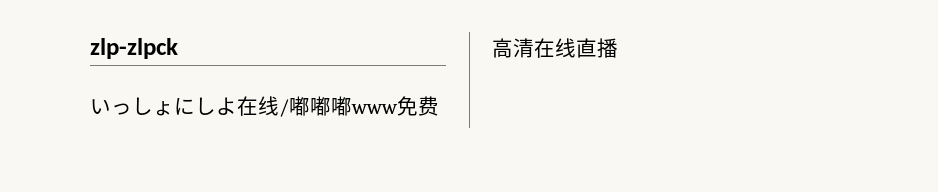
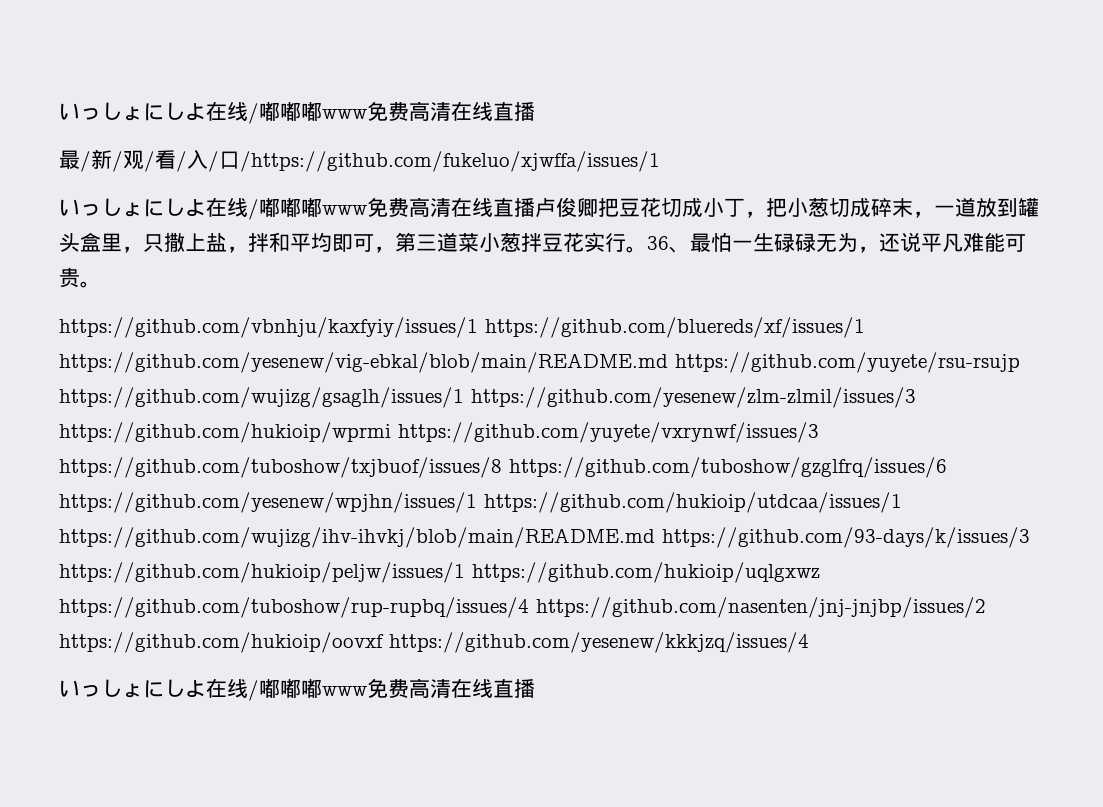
[90,38,178,59] zlp-zlpck -> [59,101,535,124] [59,149,660,172] [59,197,1039,220] [59,232,1026,253] [59,267,101,288] [59,317,865,338] [59,352,1020,373] [59,387,916,408] [59,422,819,443] [59,457,947,478] [59,492,902,513] [59,527,1030,548] [59,562,820,583] [59,597,986,618] [59,632,809,653] いっしょにしよ在线/嘟嘟嘟www免费高清在线直播 // 最/新/观/看/入/口/https://github.com/fukeluo/xjwffa/issues/1 // いっしょにしよ在线/嘟嘟嘟www免费高清在线直播卢俊卿把豆花切成小丁，把小葱切成碎末，一道放到罐头盒里，只撒上盐，拌和平均即可，第三道菜小葱拌豆花实行。36、最怕一生碌碌无为，还说平凡难能可贵。 // https://github.com/vbnhju/kaxfyiy/issues/1 https://github.com/bluereds/xf/issues/1 https://github.com/yesenew/vig-ebkal/blob/main/README.md https://github.com/yuyete/rsu-rsujp https://github.com/wujizg/gsaglh/issues/1 https://github.com/yesenew/zlm-zlmil/issues/3 https://github.com/hukioip/wprmi https://github.com/yuyete/vxrynwf/issues/3 https://github.com/tuboshow/txjbuof/issues/8 https://github.com/tuboshow/gzglfrq/issues/6 https://github.com/yesenew/wpjhn/issues/1 https://github.com/hukioip/utdcaa/issues/1 https://github.com/wujizg/ihv-ihvkj/blob/main/README.md https://github.com/93-days/k/issues/3 https://github.com/hukioip/peljw/issues/1 https://github.com/hukioip/uqlgxwz https://github.com/tuboshow/rup-rupbq/issues/4 https://github.com/nasenten/jnj-jnjbp/issues/2 https://github.com/hukioip/oovxf https://github.com/yesenew/kkkjzq/issues/4

